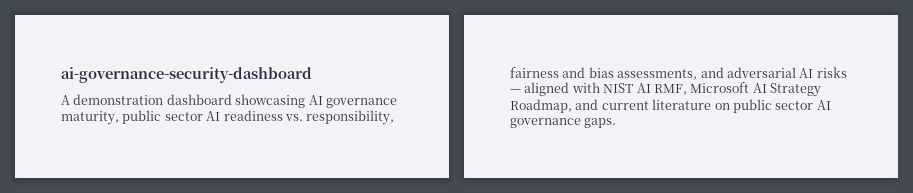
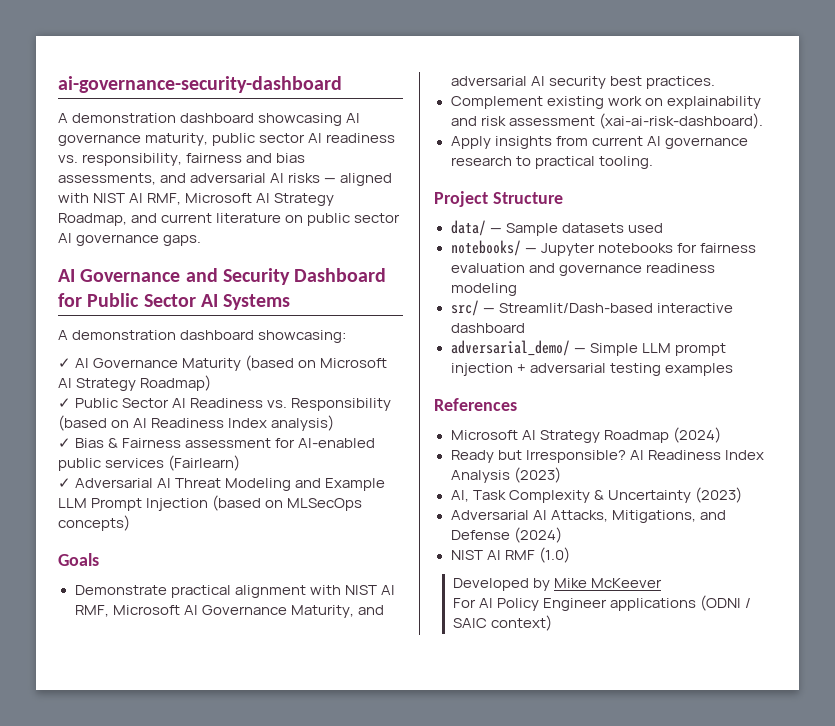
(617, 123) none -> [58,268,387,285] [58,293,291,310] [58,330,347,343] [58,355,388,371] [58,375,212,391] [58,398,392,411] [58,415,335,431] [58,438,376,448] [58,455,241,471] [58,478,386,491] [58,495,363,511] [58,515,130,531] [58,553,99,566] [74,585,395,598] [74,605,384,618] [450,76,715,89] [450,96,761,109] [450,113,763,129] [450,136,748,149] [450,156,653,169] [434,191,563,207] [450,220,663,236] [450,240,756,256] [450,263,715,276] [450,283,517,296] [450,300,733,316] [450,323,525,333] [450,340,726,356] [450,363,733,376] [434,398,517,411] [450,427,721,443] [450,450,764,463] [450,467,561,483] [450,487,742,503] [450,510,726,523] [450,527,562,543] [450,547,570,563] [452,578,662,591] [452,595,752,611] [452,615,552,631] // AI Governance and Security Dashboard for Public Sector AI Systems // A demonstration dashboard showcasing: // ✓ AI Governance Maturity (based on Microsoft AI Strategy Roadmap) // ✓ Public Sector AI Readiness vs. Responsibility (based on AI Readiness Index analysis) // ✓ Bias & Fairness assessment for AI-enabled public services (Fairlearn) // ✓ Adversarial AI Threat Modeling and Example LLM Prompt Injection (based on MLSecOps concepts) // Goals // Demonstrate practical alignment with NIST AI RMF, Microsoft AI Governance Maturity, and adversarial AI security best practices. // Complement existing work on explainability and risk assessment (xai-ai-risk-dashboard). // Apply insights from current AI governance research to practical tooling. // Project Structure // data/ — Sample datasets used // notebooks/ — Jupyter notebooks for fairness evaluation and governance readiness modeling // src/ — Streamlit/Dash-based interactive dashboard // adversarial_demo/ — Simple LLM prompt injection + adversarial testing examples // References // Microsoft AI Strategy Roadmap (2024) // Ready but Irresponsible? AI Readiness Index Analysis (2023) // AI, Task Complexity & Uncertainty (2023) // Adversarial AI Attacks, Mitigations, and Defense (2024) // NIST AI RMF (1.0) // Developed by Mike McKeever // For AI Policy Engineer applications (ODNI / SAIC context)

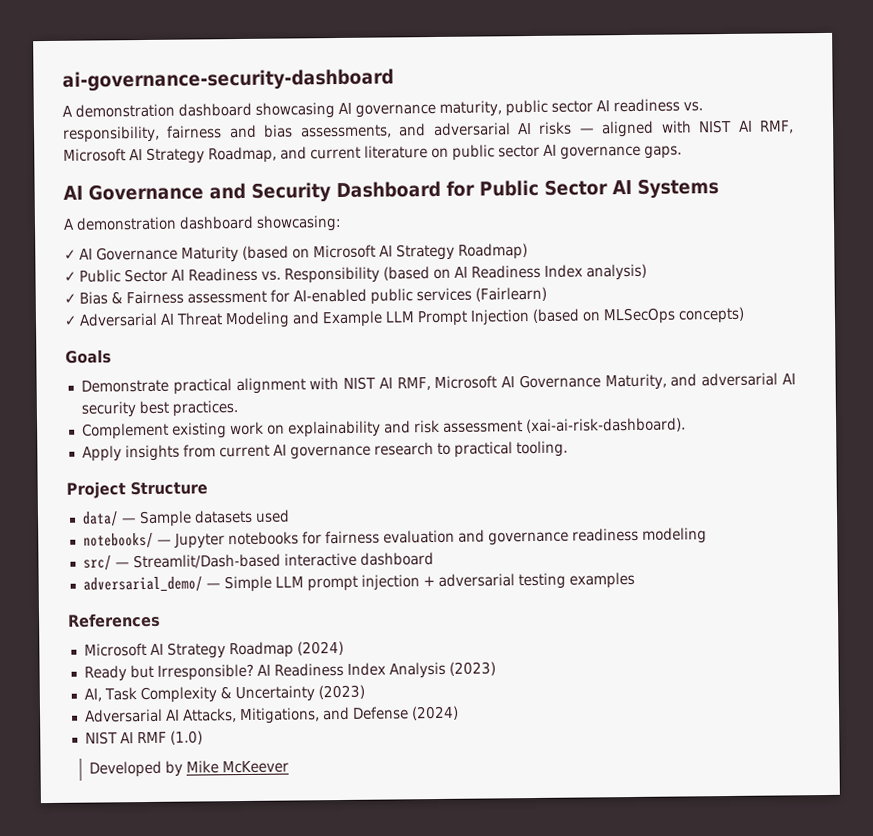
[452,595,752,611] [452,615,552,631] // For AI Policy Engineer applications (ODNI / SAIC context) -> (290, 767) none

